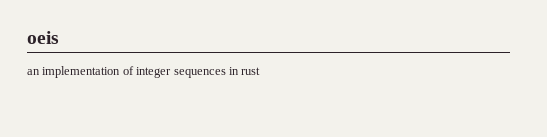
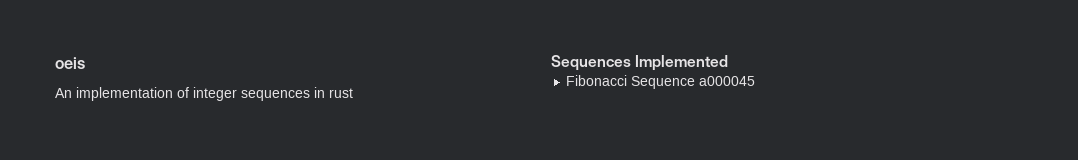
[27,69,40,75] an -> [55,88,72,98] An
(261, 71) none -> [551,55,729,71] [566,75,756,89] // Sequences Implemented // Fibonacci Sequence a000045

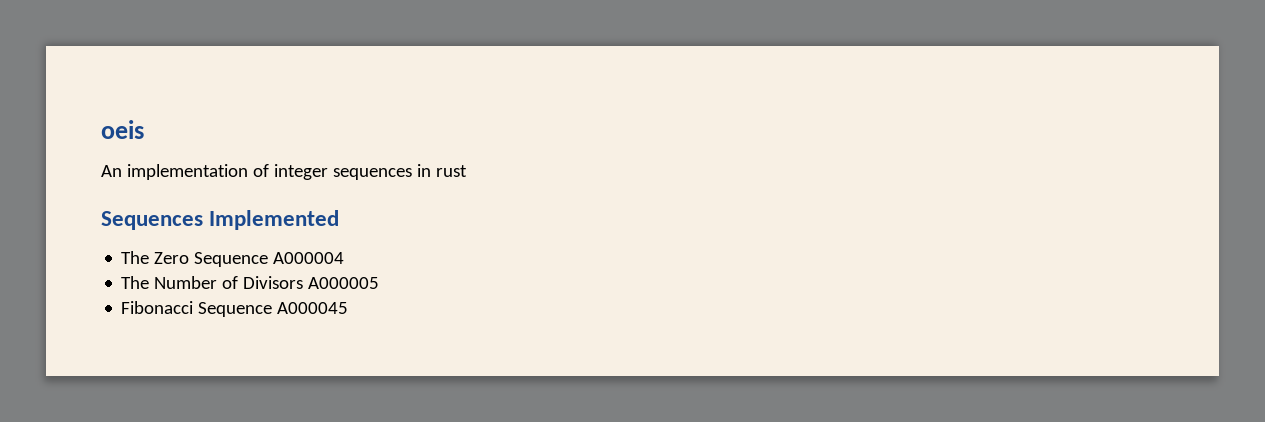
(729, 63) none -> [121,251,345,267] [121,276,380,289] // The Zero Sequence A000004 // The Number of Divisors A000005
[699,76,756,86] a000045 -> [277,302,349,314] A000045

